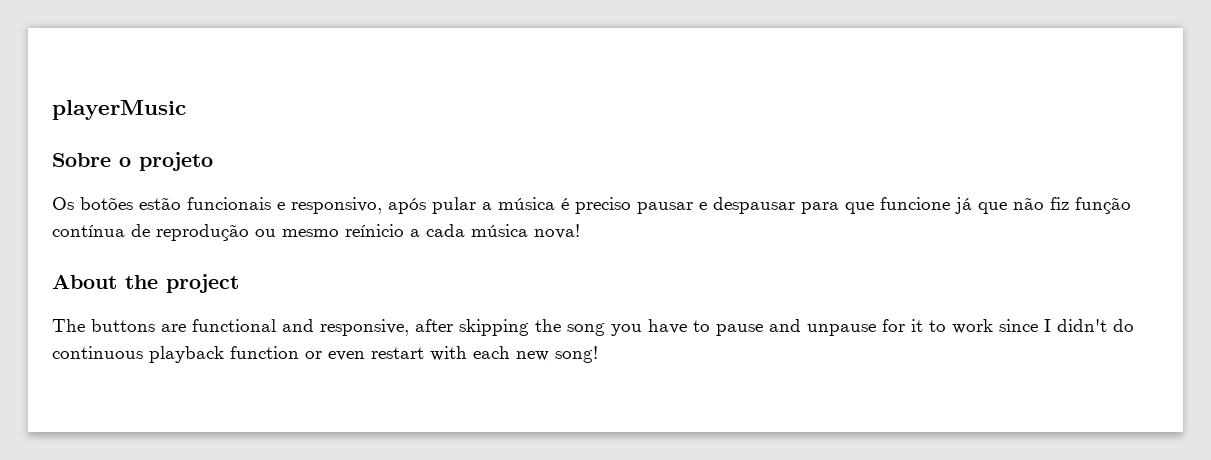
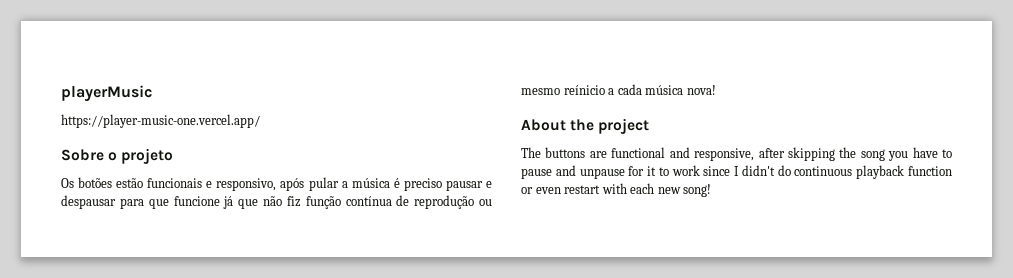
(186, 110) none -> [61,114,260,128] // https://player-music-one.vercel.app/

